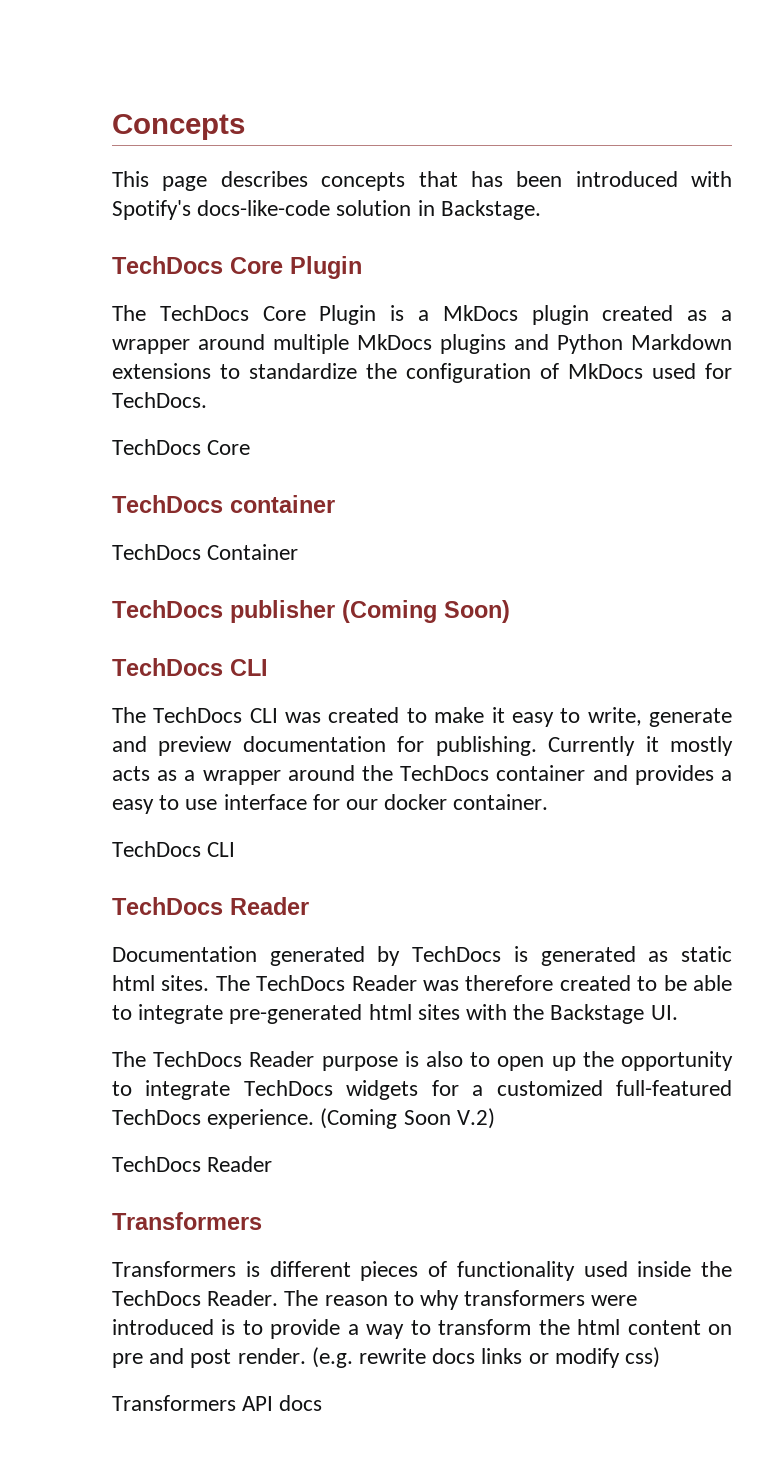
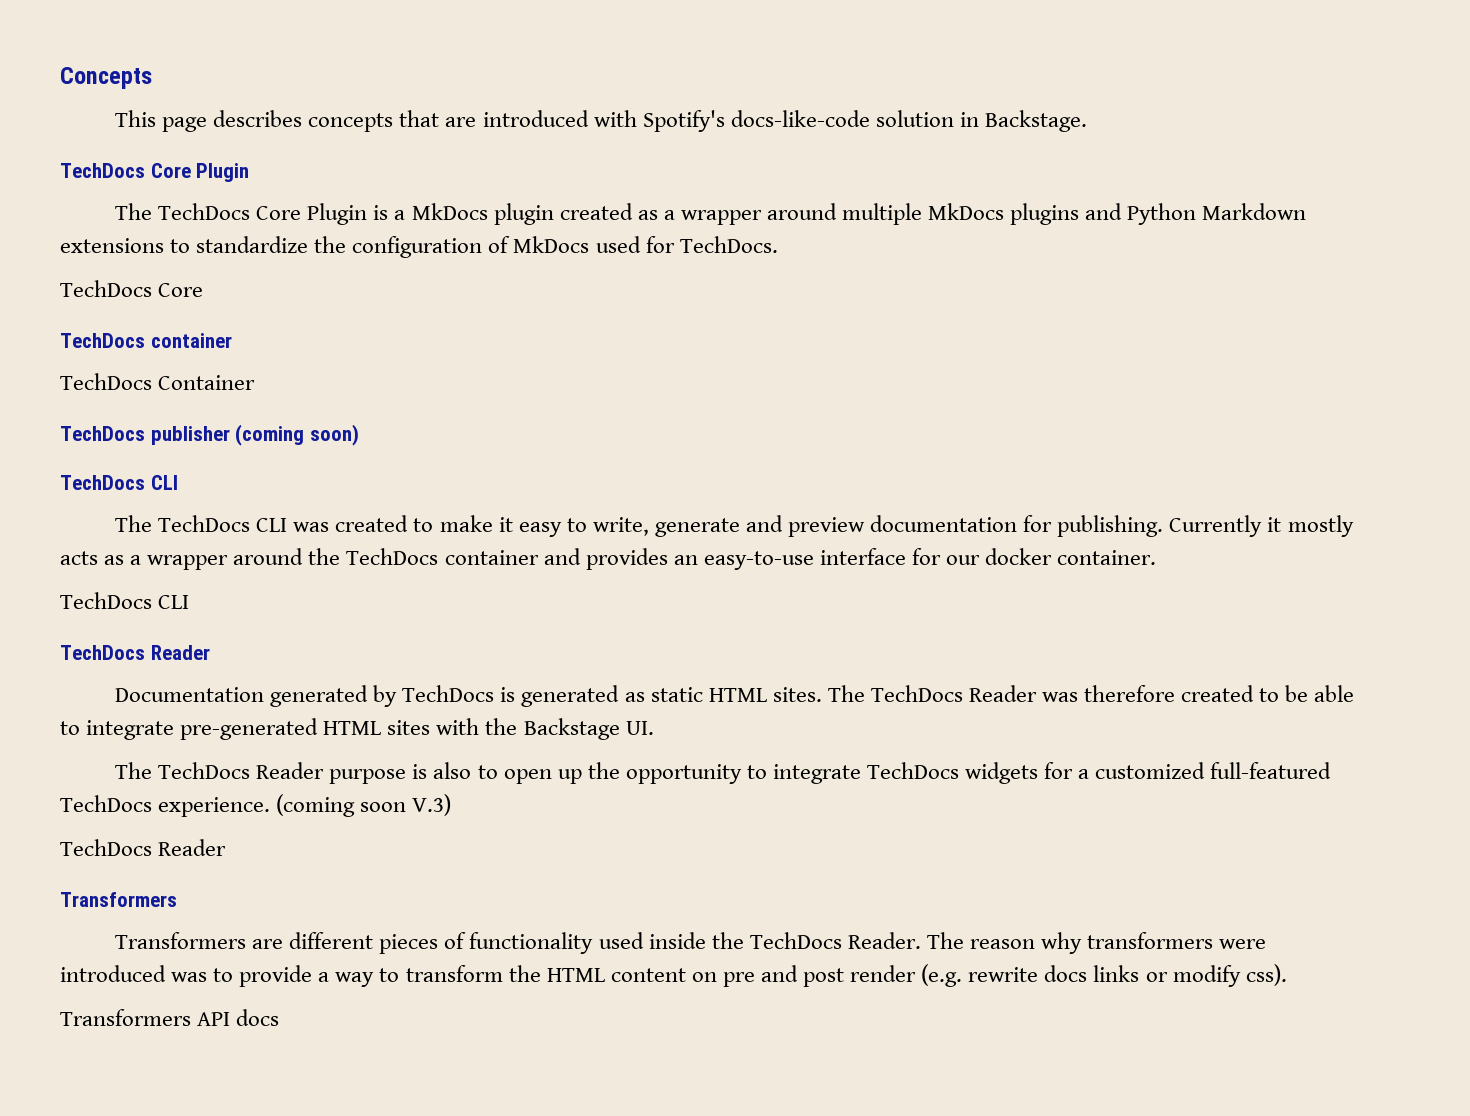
[470,171,563,187] has been -> [445,117,477,127] are
[342,600,510,623] (Coming Soon) -> [235,424,359,446] (coming soon)
[721,770,732,781] [112,795,218,814] a easy to use -> [673,551,814,570] an easy-to-use
[112,975,155,991] html -> [708,688,767,702] HTML
[368,1004,412,1020] html -> [323,721,382,735] HTML
[320,1108,495,1129] (Coming Soon V.2) -> [276,794,452,817] (coming soon V.3)
[245,1261,260,1277] is -> [252,939,284,949] are
[393,1291,414,1306] to -> (1035, 944) none
[221,1319,236,1335] is -> [171,972,208,982] was
[577,1319,621,1335] html -> [546,968,605,982] HTML
[237,1348,306,1364] render. -> [850,965,917,982] render
[625,1347,661,1368] css) -> [1245,964,1287,986] css).

